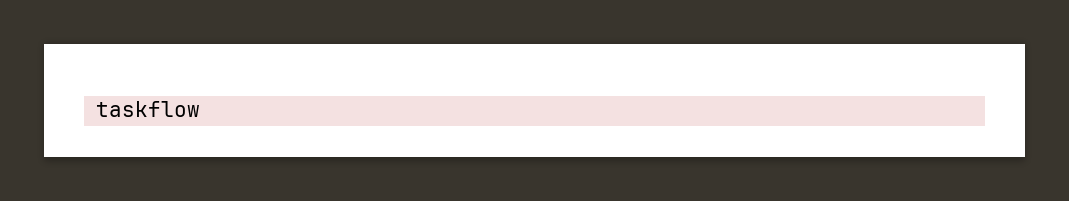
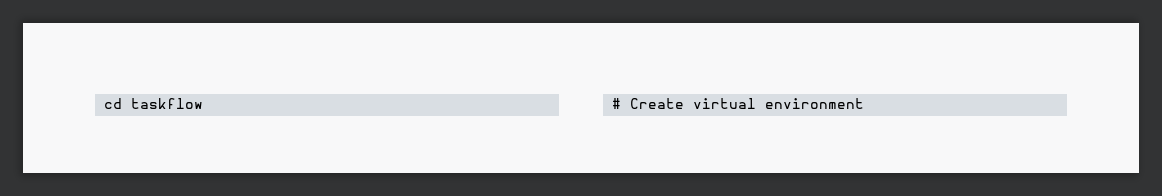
(96, 109) none -> [104,98,123,109] cd
(201, 109) none -> [612,98,865,109] // # Create virtual environment

